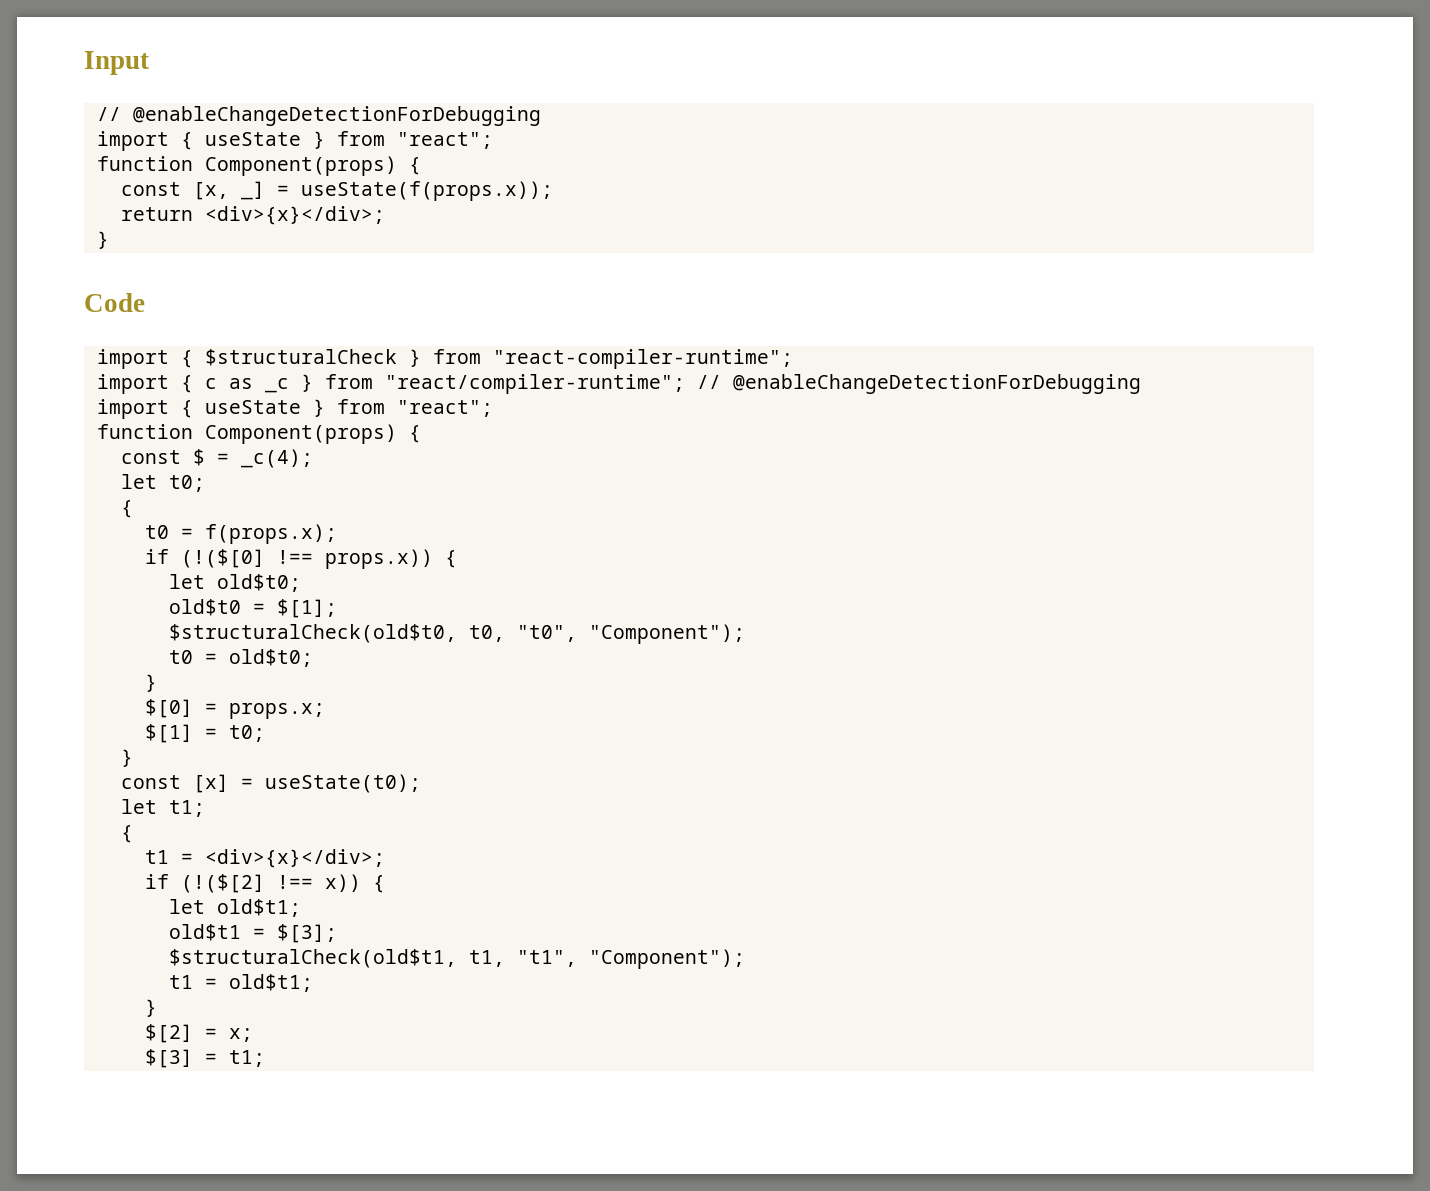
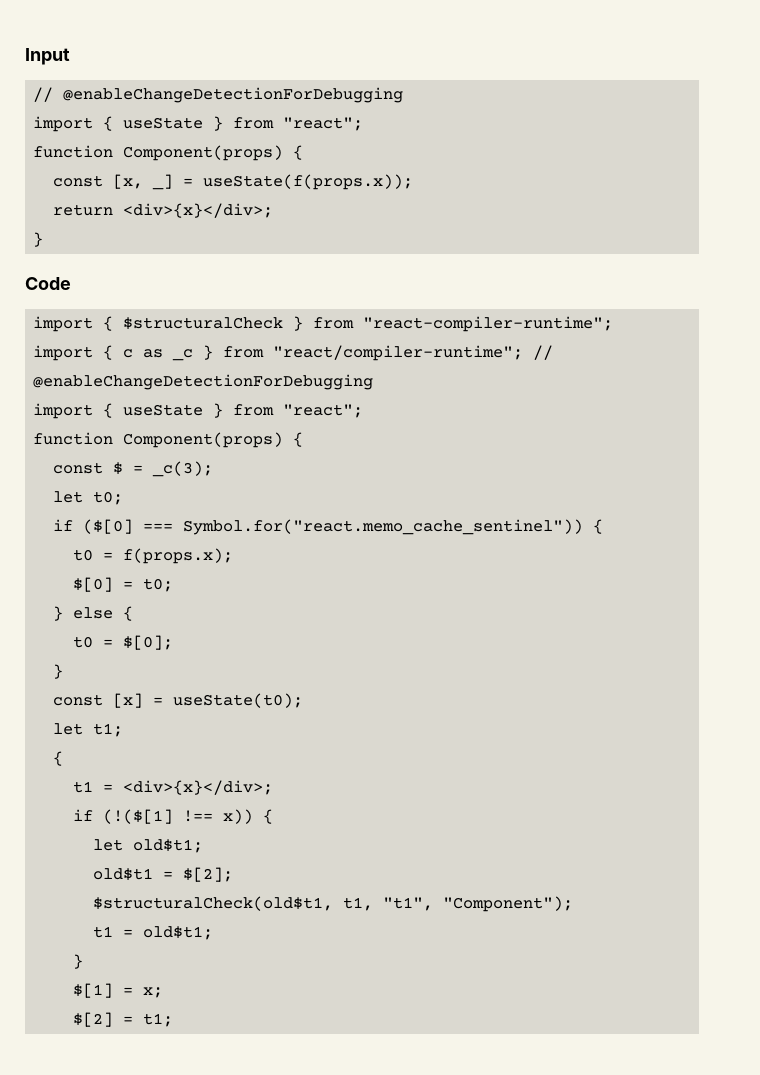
[240,449,313,468] _c(4); -> [152,461,214,477] _c(3);
(205, 483) none -> [53,519,584,535] if ($[0] === Symbol.for("react.memo_cache_sentinel"))
[144,549,457,569] [168,574,301,592] [168,599,337,618] [168,624,745,644] [168,649,313,667] [144,674,157,692] [144,699,325,719] [144,724,265,743] if (!($[0] !== props.x)) { // let old$t0; // old$t0 = $[1]; // $structuralCheck(old$t0, t0, "t0", "Component"); // t0 = old$t0; // } // $[0] = props.x; // $[1] = t0; -> [73,577,174,592] [53,606,134,621] [73,635,174,650] $[0] = t0; // } else { // t0 = $[0];
[180,874,265,893] (!($[2] -> [103,809,174,824] (!($[1]
[276,924,337,943] $[3]; -> [183,867,234,882] $[2];
[144,1024,193,1043] $[2] -> [73,983,114,998] $[1]
[144,1049,193,1068] $[3] -> [73,1012,114,1027] $[2]

